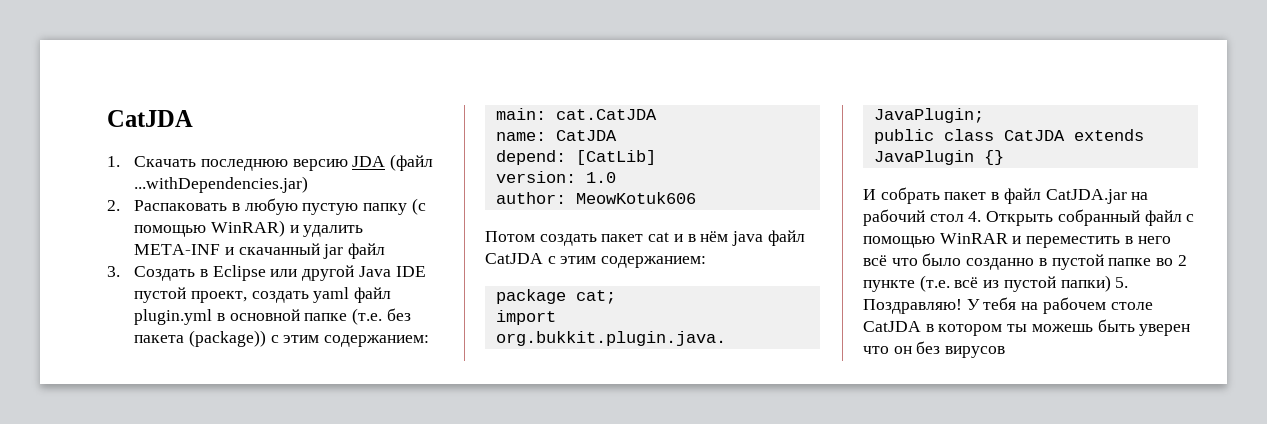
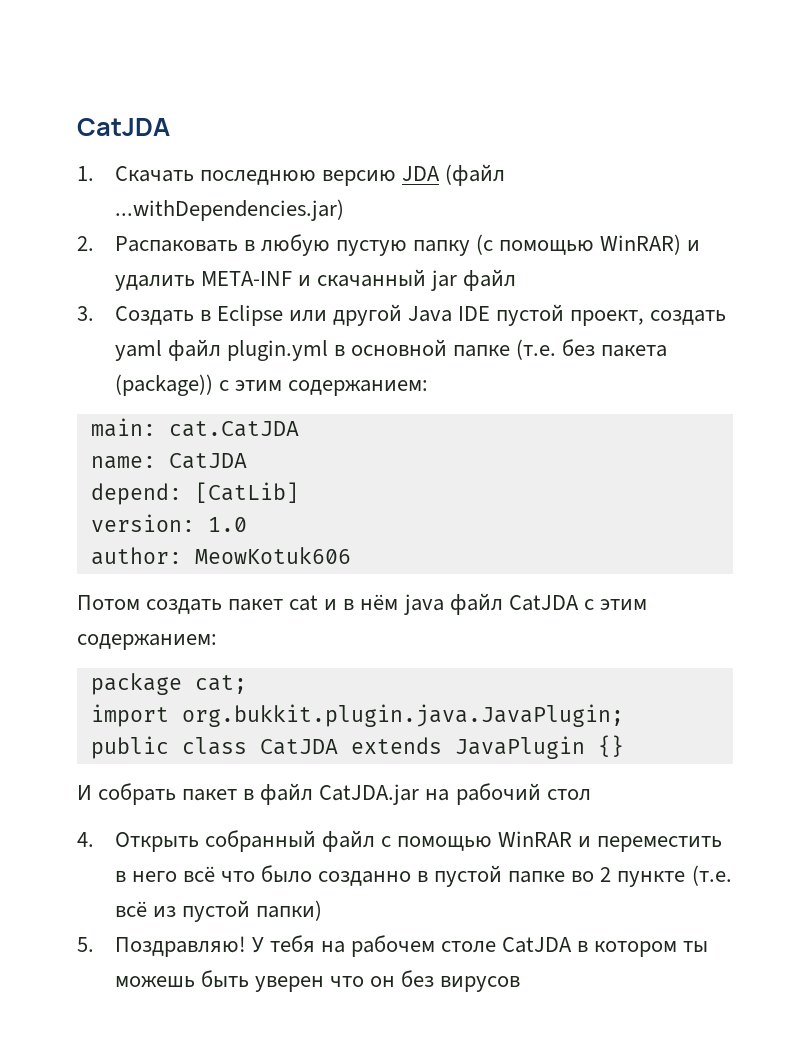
(964, 218) none -> (591, 795) //
(1111, 283) none -> (322, 910) //

